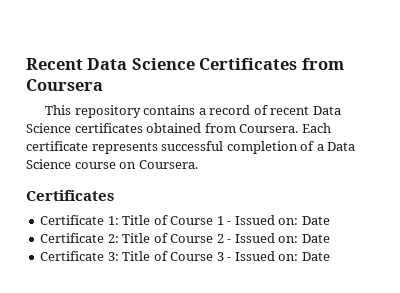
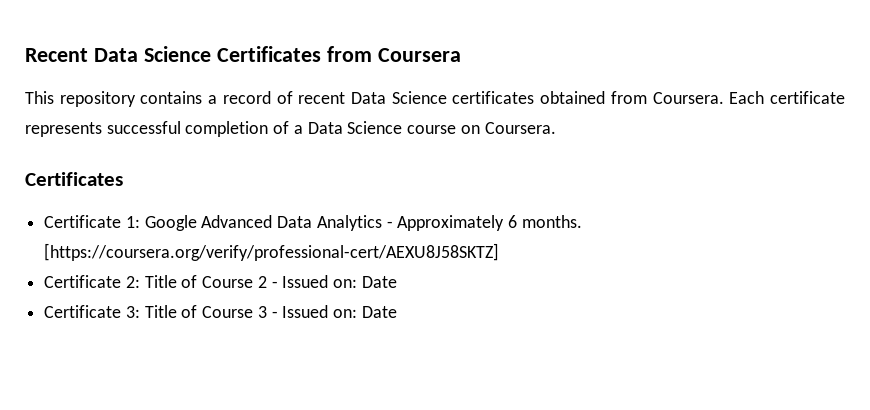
[122,215,330,225] Title of Course 1 - Issued on: Date -> [144,215,582,231] [44,243,500,261] Google Advanced Data Analytics - Approximately 6 months. [https://coursera.org/verify/professional-cert/AEXU8J58SKTZ]

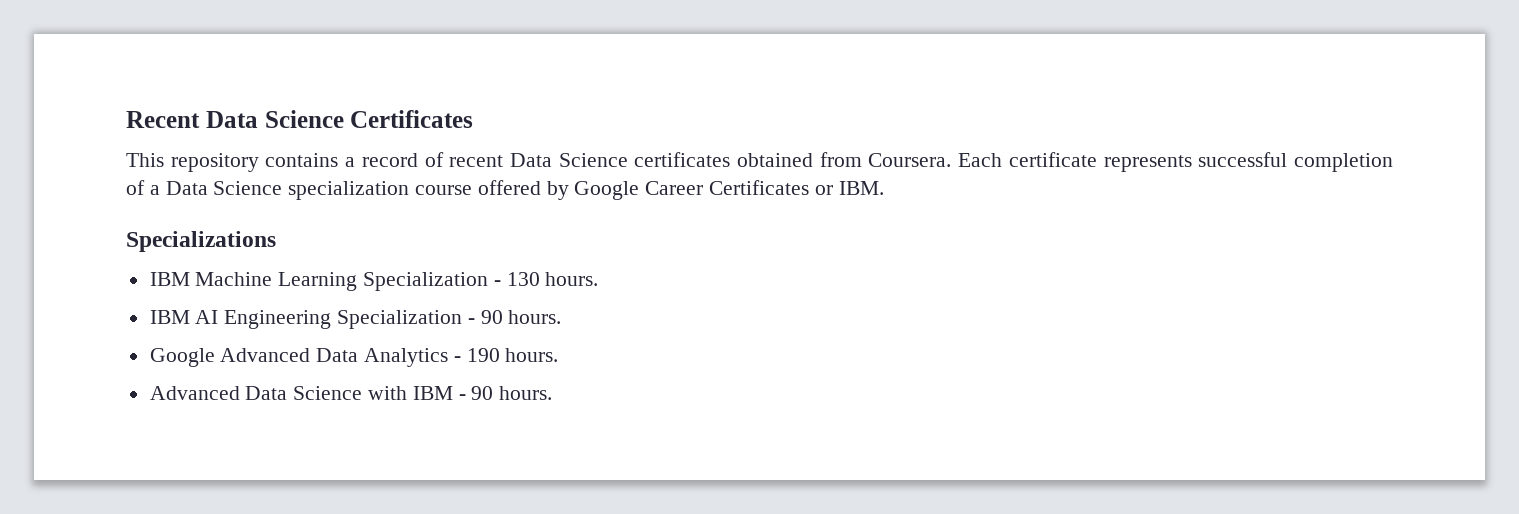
[326,46,461,62] from Coursera -> (474, 119) none
[407,122,556,134] [25,172,123,186] [44,215,140,228] course on Coursera. // Certificates // Certificate 1: -> [288,180,884,200] [126,231,276,252] [149,272,599,291] [149,310,562,329] specialization course offered by Google Career Certificates or IBM. // Specializations // IBM Machine Learning Specialization - 130 hours. // IBM AI Engineering Specialization - 90 hours. //
[397,215,582,231] [44,243,500,261] [44,275,397,288] [44,305,397,318] Approximately 6 months. [https://coursera.org/verify/professional-cert/AEXU8J58SKTZ] // Certificate 2: Title of Course 2 - Issued on: Date // Certificate 3: Title of Course 3 - Issued on: Date -> [466,348,559,362] [149,386,553,400] 190 hours. // Advanced Data Science with IBM - 90 hours.

